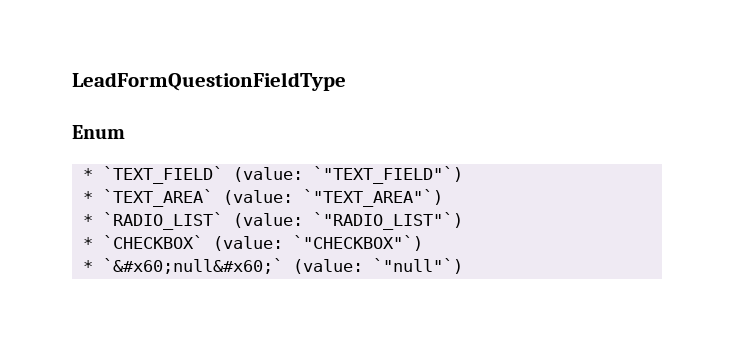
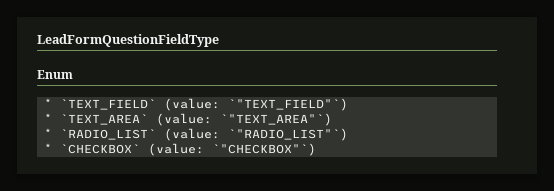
[82,258,463,274] // * `&#x60;null&#x60;` (value: `"null"`) -> (316, 149) none

